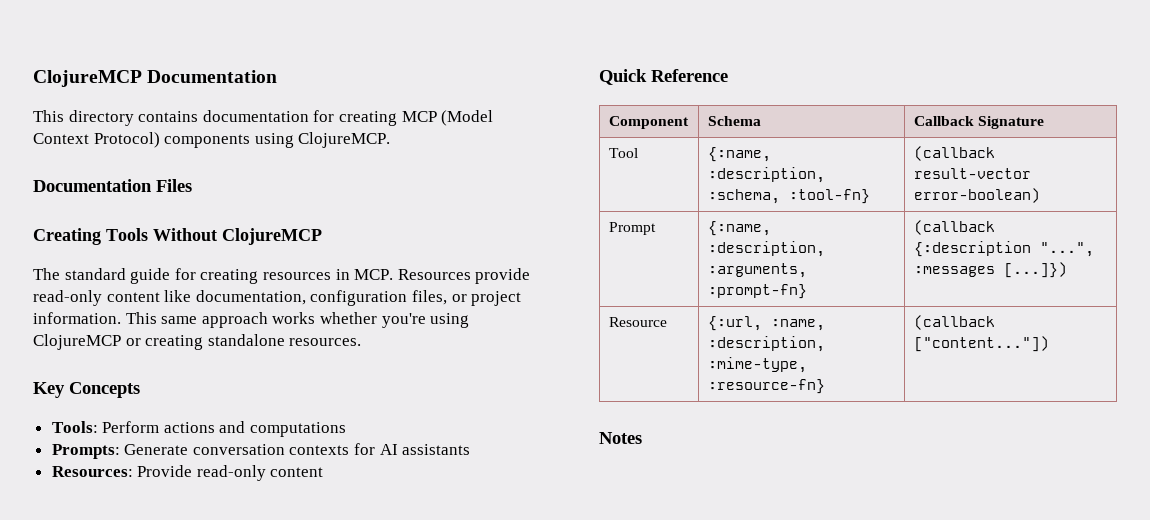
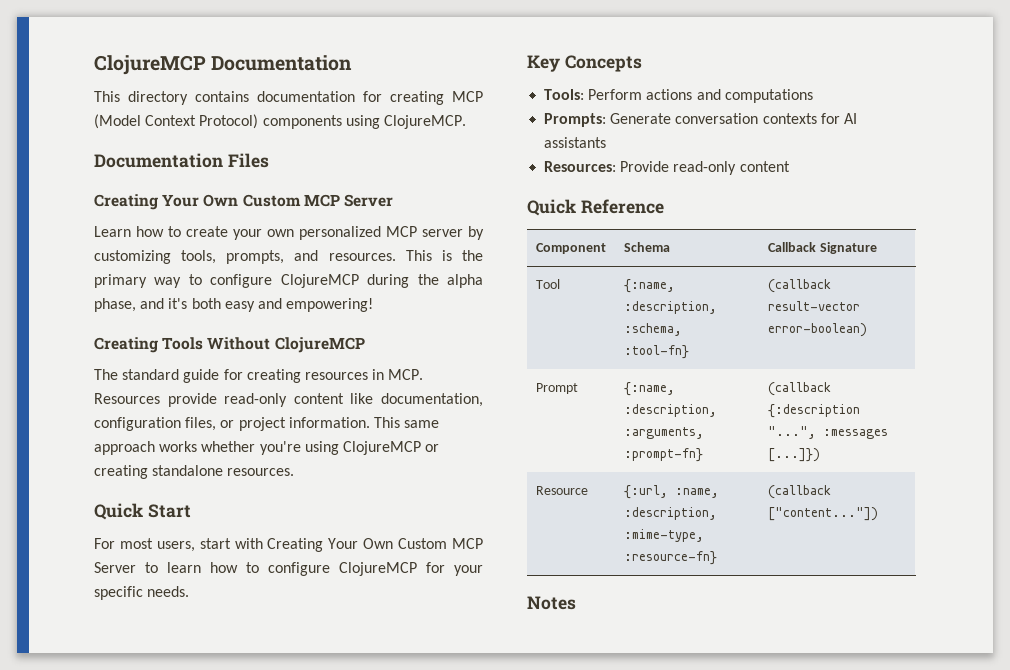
(192, 185) none -> [94,194,393,210] [94,226,484,240] [94,250,484,264] [94,274,483,288] [94,298,374,312] // Creating Your Own Custom MCP Server // Learn how to create your own personalized MCP server by customizing tools, prompts, and resources. This is the primary way to configure ClojureMCP during the alpha phase, and it's both easy and empowering!
(362, 342) none -> [94,503,191,520] [94,538,484,552] [94,562,483,576] [94,586,190,600] // Quick Start // For most users, start with Creating Your Own Custom MCP Server to learn how to configure ClojureMCP for your specific needs.

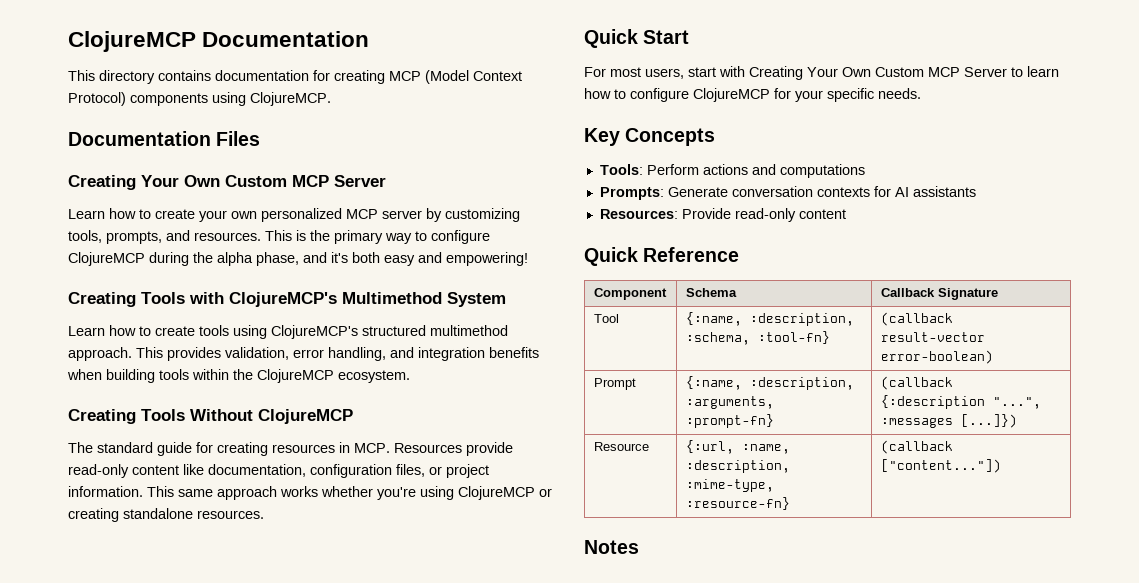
(374, 305) none -> [68,292,506,307] [68,325,508,339] [68,347,539,361] [67,369,410,383] // Creating Tools with ClojureMCP's Multimethod System // Learn how to create tools using ClojureMCP's structured multimethod approach. This provides validation, error handling, and integration benefits when building tools within the ClojureMCP ecosystem.

